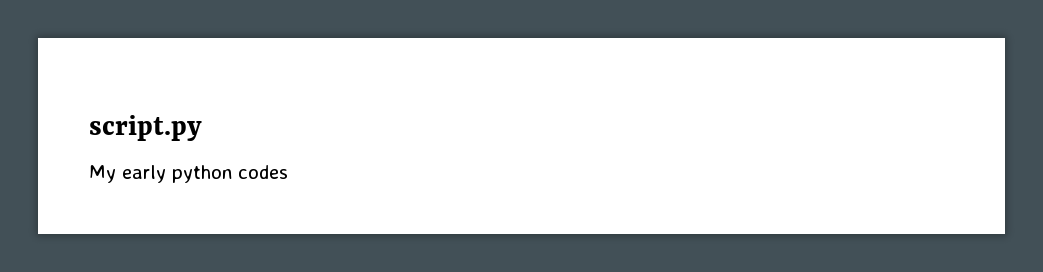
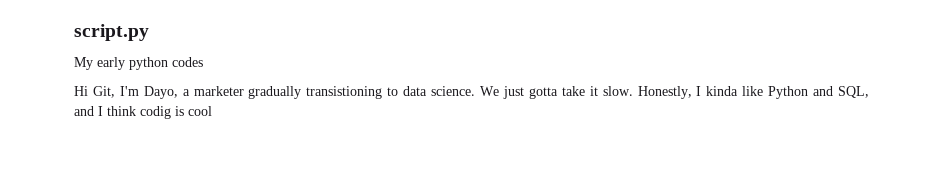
(288, 172) none -> [74,86,870,99] [74,106,212,119] // Hi Git, I'm Dayo, a marketer gradually transistioning to data science. We just gotta take it slow. Honestly, I kinda like Python and SQL, and I think codig is cool

